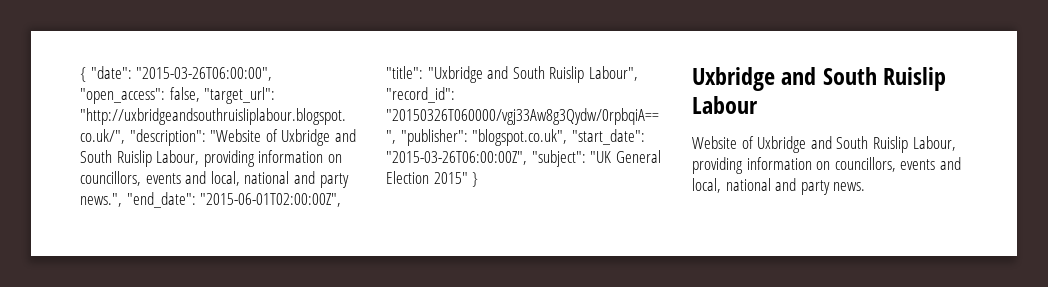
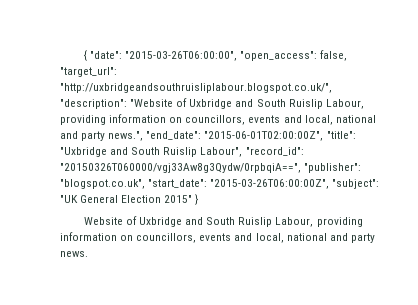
[692,67,947,91] [692,96,758,114] // Uxbridge and South Ruislip Labour -> (199, 199) none

